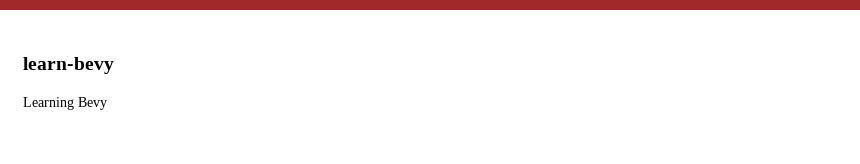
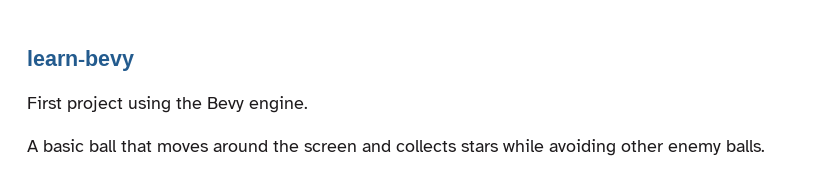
[23,97,107,110] Learning Bevy -> [27,96,308,113] [27,139,765,156] First project using the Bevy engine. // A basic ball that moves around the screen and collects stars while avoiding other enemy balls.

